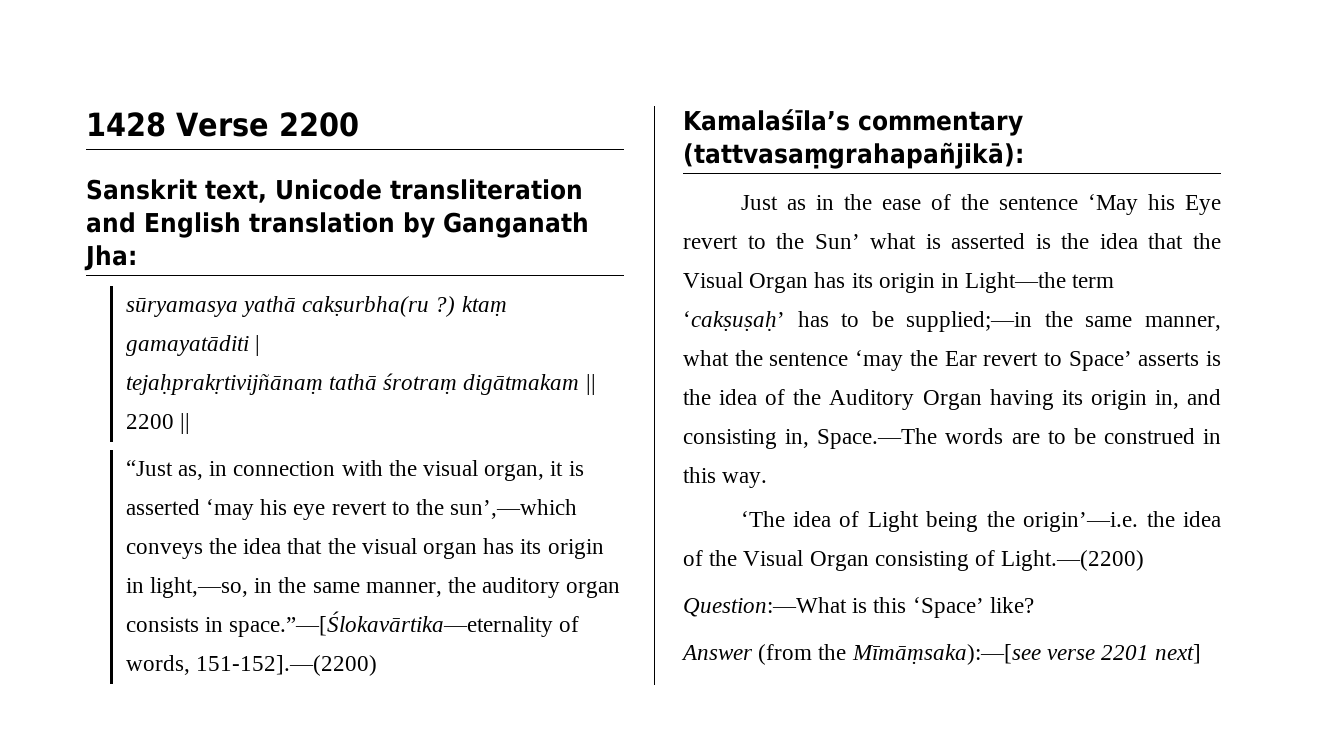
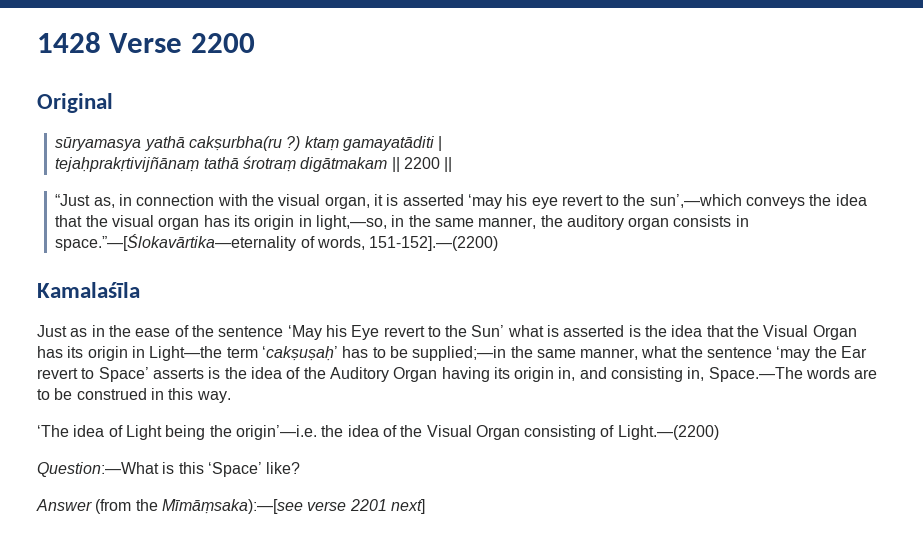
[86,179,583,203] [86,212,589,238] [84,245,137,271] Sanskrit text, Unicode transliteration and English translation by Ganganath Jha: -> [37,93,113,113] Original
[683,109,1023,136] [683,142,1024,169] Kamalaśīla’s commentary (tattvasaṃgrahapañjikā): -> [37,282,140,298] Kamalaśīla

